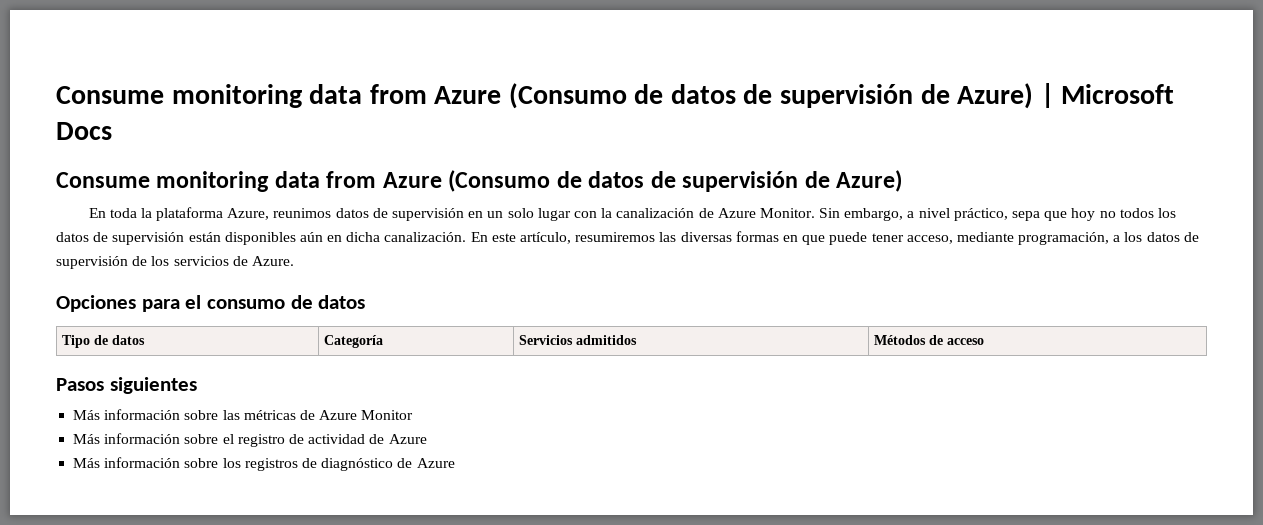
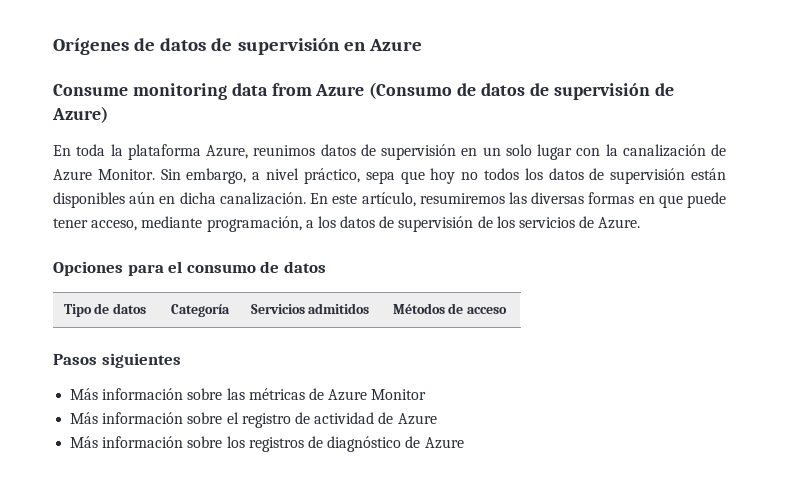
[56,83,1175,109] [56,122,112,140] Consume monitoring data from Azure (Consumo de datos de supervisión de Azure) | Microsoft Docs -> [53,38,422,55] Orígenes de datos de supervisión en Azure

